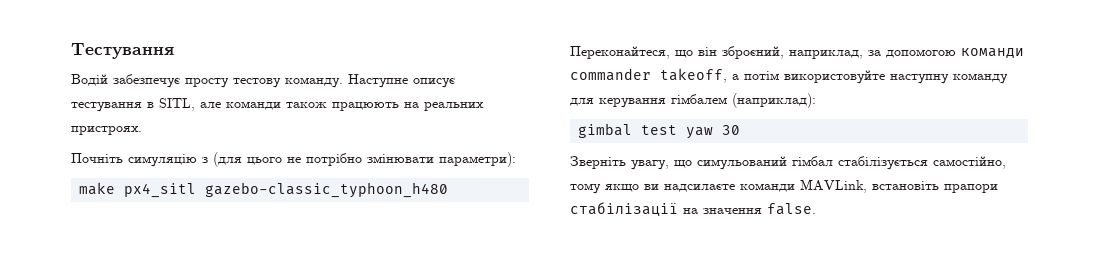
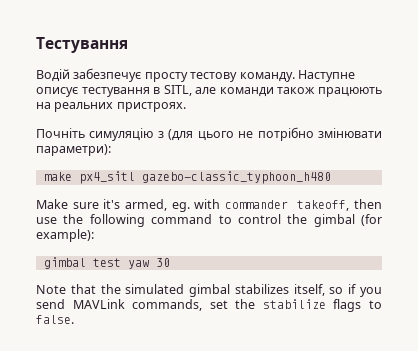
[570,46,1024,59] [570,68,1008,84] [570,93,816,108] [578,123,741,139] [570,156,1006,170] [570,179,998,194] [570,202,762,216] Переконайтеся, що він зброєний, наприклад, за допомогою команди commander takeoff, а потім використовуйте наступну команду для керування гімбалем (наприклад): // gimbal test yaw 30 // Зверніть увагу, що симульований гімбал стабілізується самостійно, тому якщо ви надсилаєте команди MAVLink, встановіть прапори стабілізації на значення -> [36,199,383,212] [36,214,382,227] [36,229,94,242] [43,257,170,269] [36,284,382,297] [36,299,382,312] Make sure it's armed, eg. with commander takeoff, then use the following command to control the gimbal (for example): // gimbal test yaw 30 // Note that the simulated gimbal stabilizes itself, so if you send MAVLink commands, set the stabilize flags to

